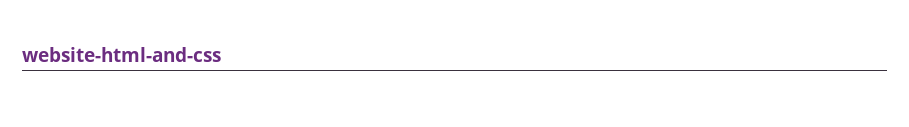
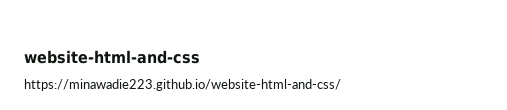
(221, 54) none -> [24,79,341,91] // https://minawadie223.github.io/website-html-and-css/

